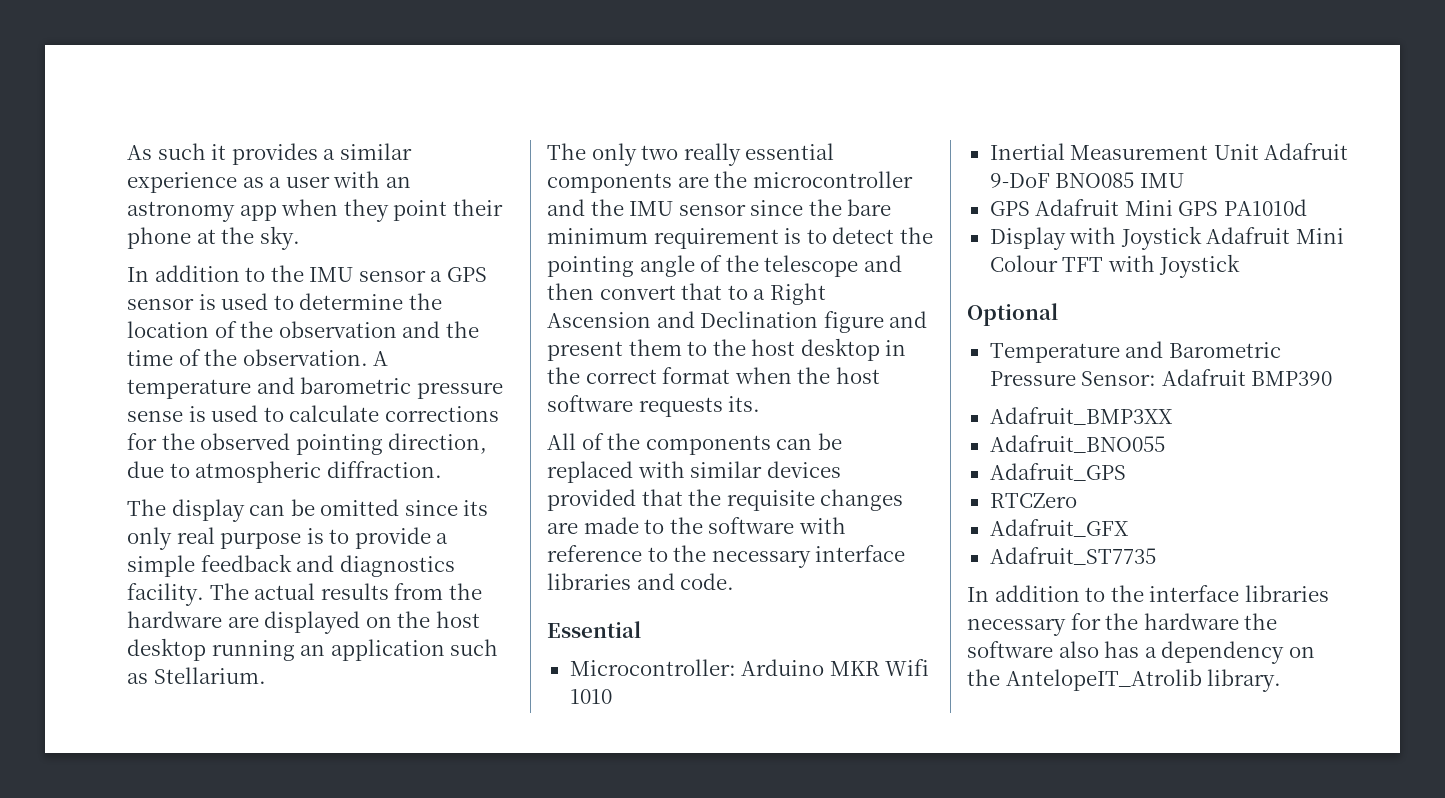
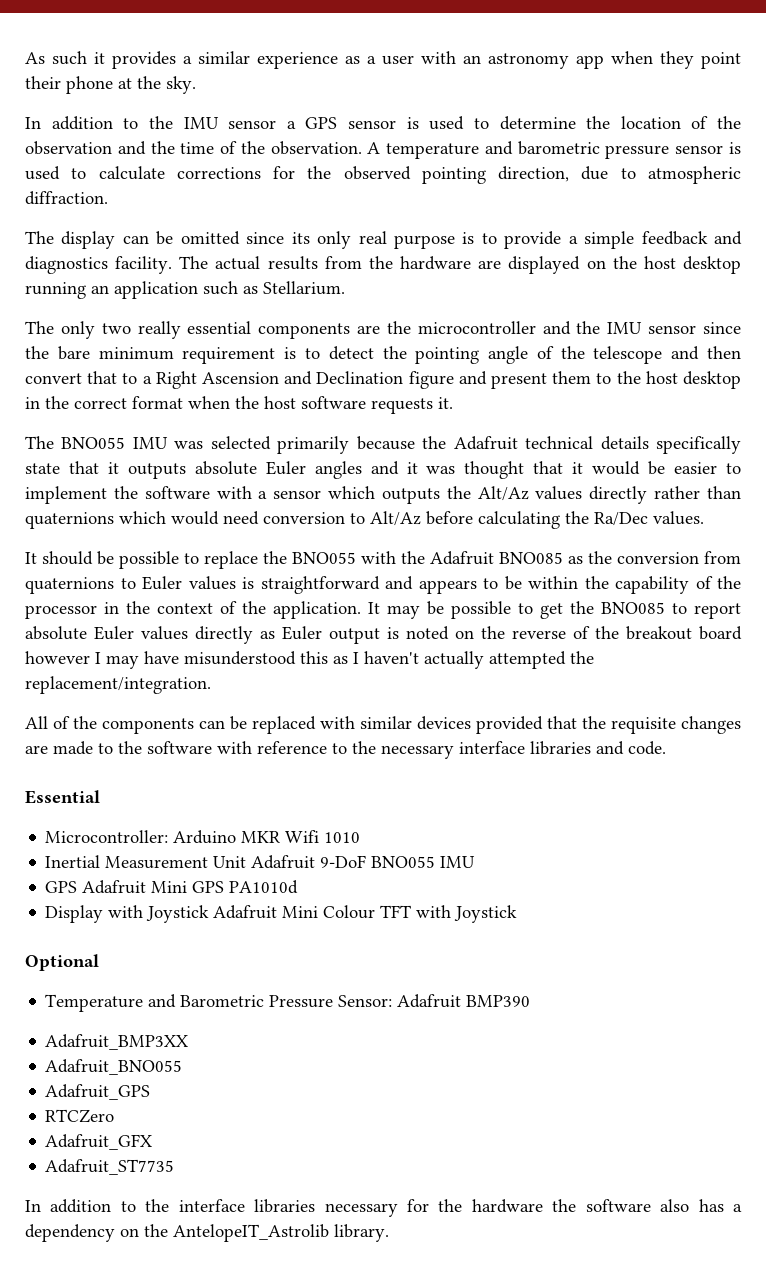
[127,410,183,422] sense -> [675,145,724,154] sensor
[728,396,761,412] its. -> [438,397,453,409] [25,436,741,454] [25,461,741,479] [25,486,741,504] [25,511,704,529] [25,551,741,569] [25,576,741,594] [25,601,741,619] [25,626,742,644] [25,651,594,669] [25,676,211,694] it. // The BNO055 IMU was selected primarily because the Adafruit technical details specifically state that it outputs absolute Euler angles and it was thought that it would be easier to implement the software with a sensor which outputs the Alt/Az values directly rather than quaternions which would need conversion to Alt/Az before calculating the Ra/Dec values. // It should be possible to replace the BNO055 with the Adafruit BNO085 as the conversion from quaternions to Euler values is straightforward and appears to be within the capability of the processor in the context of the application. It may be possible to get the BNO085 to report absolute Euler values directly as Euler output is noted on the reverse of the breakout board however I may have misunderstood this as I haven't actually attempted the replacement/integration.
[1055,172,1135,188] BNO085 -> [371,856,436,868] BNO055
[1005,669,1202,691] AntelopeIT_Atrolib -> [173,1224,329,1242] AntelopeIT_Astrolib

